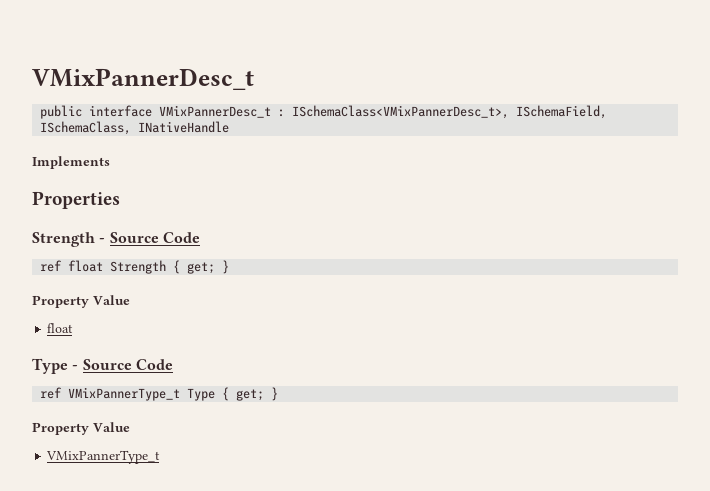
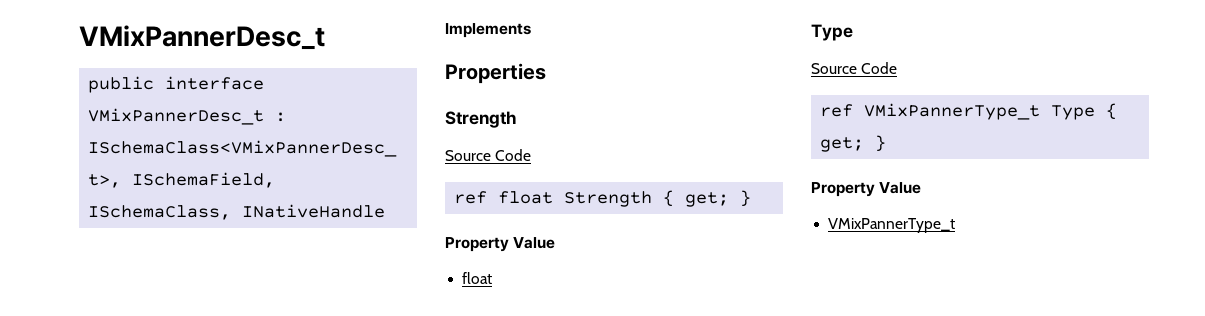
[99,238,106,243] - -> (517, 119) //
[72,365,79,370] - -> (853, 32) //

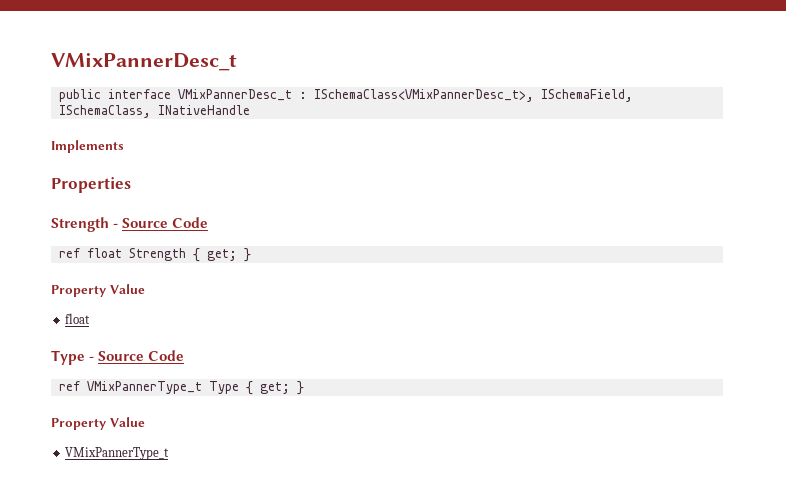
(517, 119) // -> [113,223,119,228] -
(853, 32) // -> [89,356,95,361] -

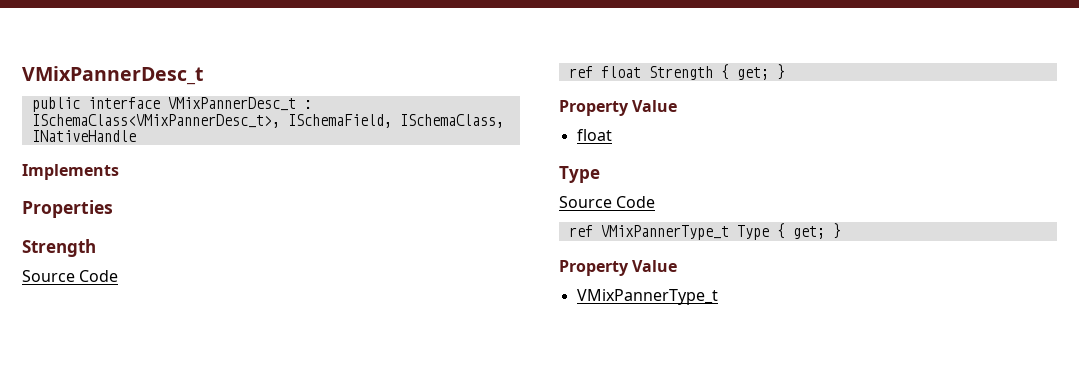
[113,223,119,228] - -> (96, 248) //
[89,356,95,361] - -> (600, 174) //

